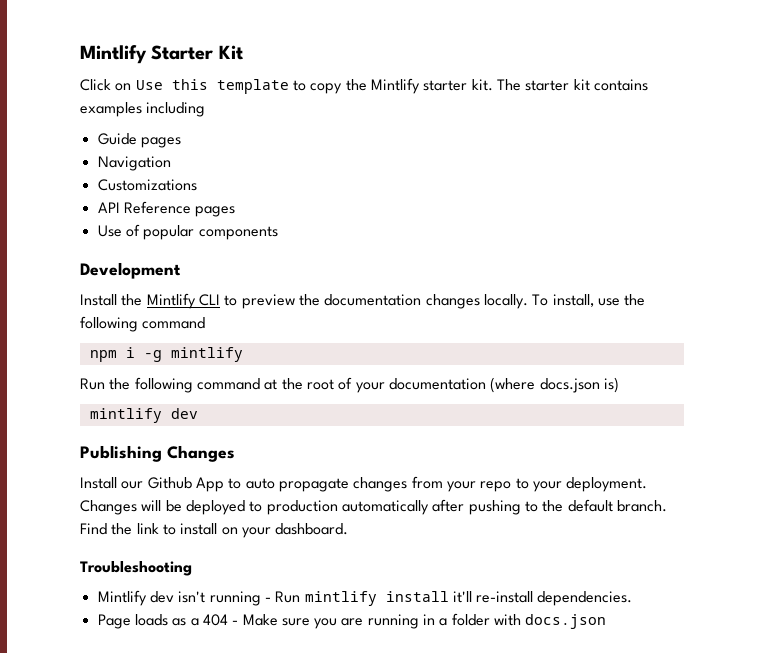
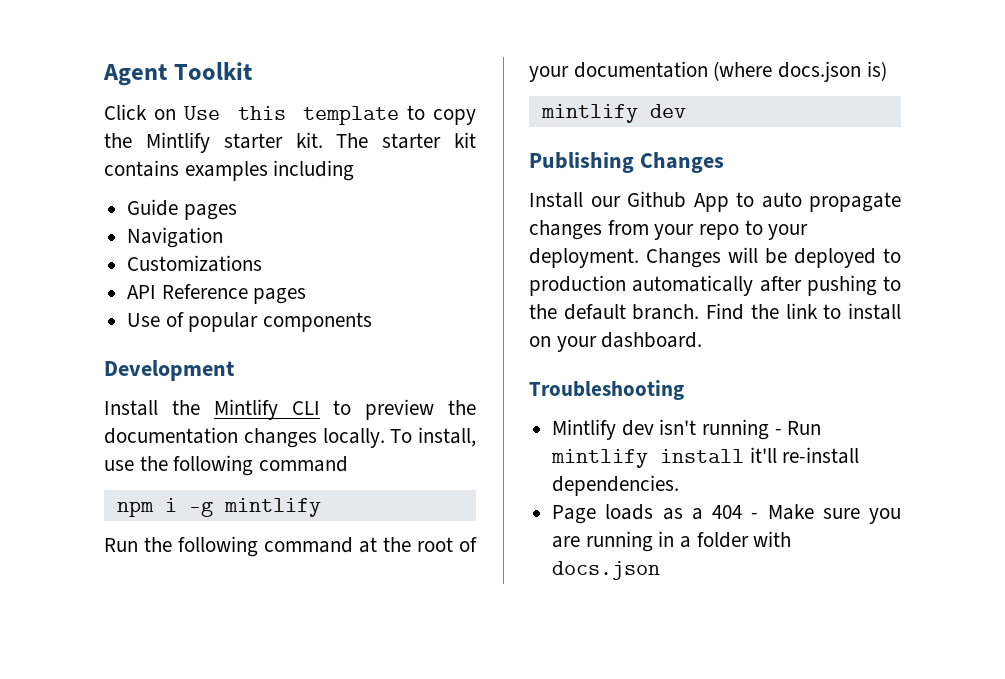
[80,45,243,64] Mintlify Starter Kit -> [103,62,252,86] Agent Toolkit

